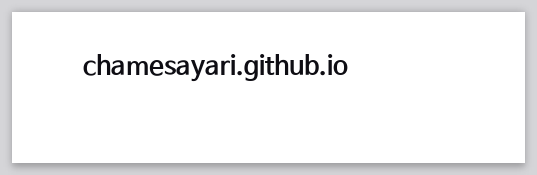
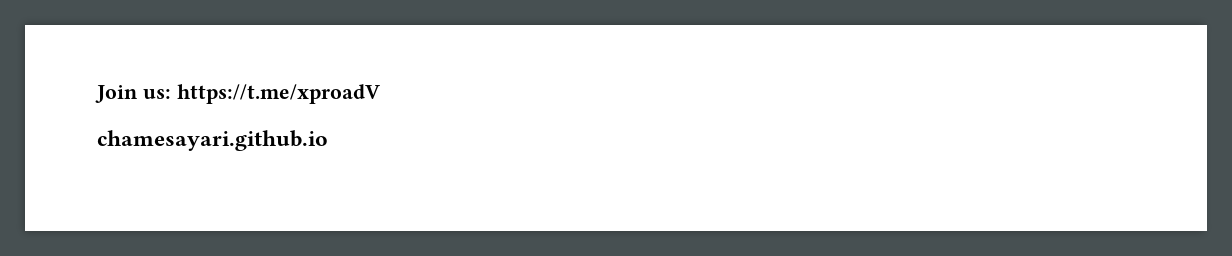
(83, 68) none -> [95,84,381,104] Join us: https://t.me/xproadV //

